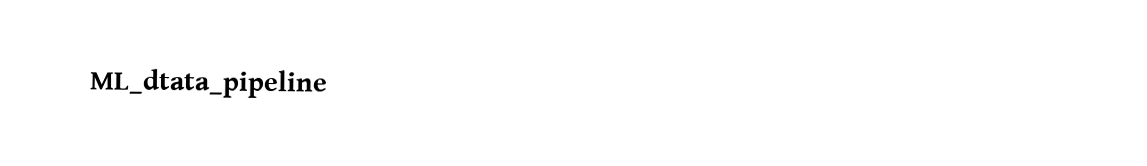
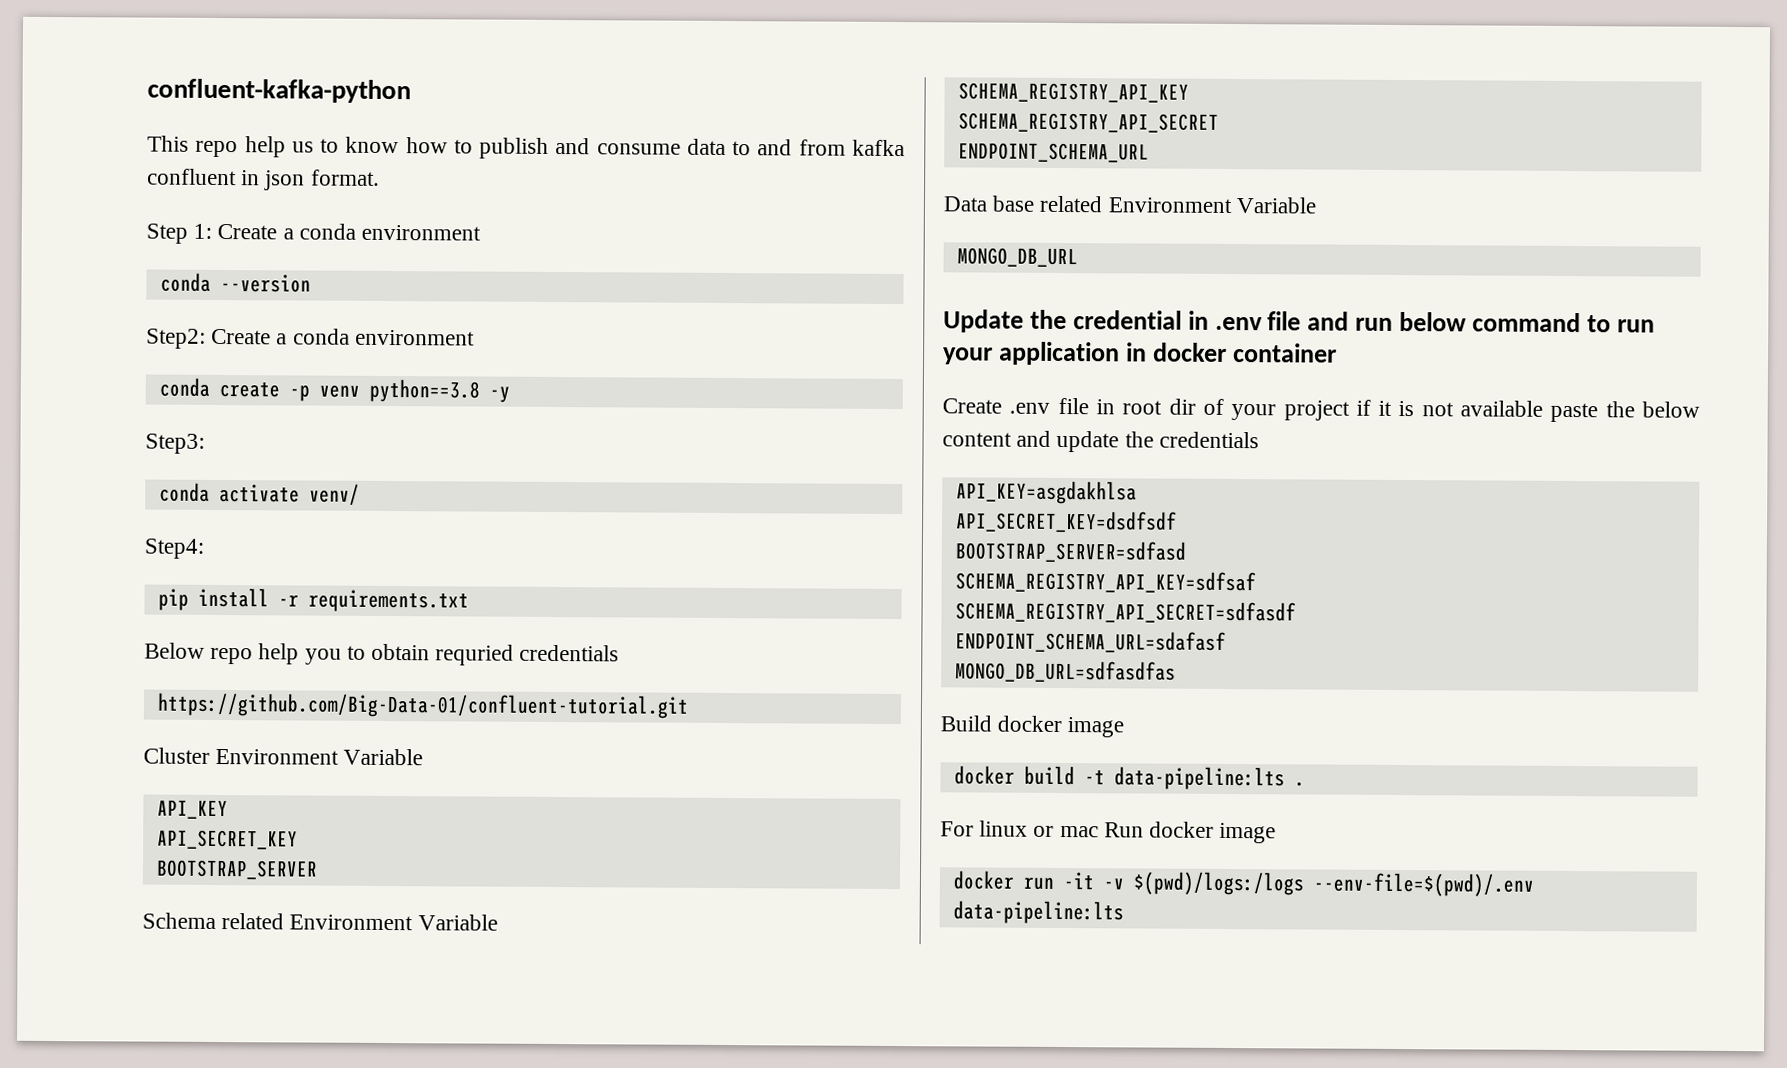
[89,68,328,99] ML_dtata_pipeline -> [147,78,411,104] [147,135,905,159] [147,168,380,191] [146,223,482,244] [159,272,311,293] [146,328,475,349] [158,377,510,403] [145,433,205,454] [158,482,360,506] [144,538,204,559] [157,587,469,613] [144,642,620,666] [156,692,689,719] [143,747,424,766] [156,799,228,820] [156,829,298,850] [155,859,318,880] [142,912,498,931] [957,82,1189,103] [957,112,1219,133] [957,142,1149,163] [943,195,1317,214] [956,247,1078,268] [943,309,1655,333] [943,341,1337,366] [942,397,1700,423] [942,430,1259,453] [955,480,1137,505] [955,510,1177,533] [954,540,1186,563] [954,570,1256,594] [954,600,1296,624] [954,630,1226,653] [954,660,1176,683] [940,715,1125,738] [953,765,1305,791] [940,820,1277,844] [952,870,1534,897] [952,900,1124,925] confluent-kafka-python // This repo help us to know how to publish and consume data to and from kafka confluent in json format. // Step 1: Create a conda environment // conda --version // Step2: Create a conda environment // conda create -p venv python==3.8 -y // Step3: // conda activate venv/ // Step4: // pip install -r requirements.txt // Below repo help you to obtain requried credentials // https://github.com/Big-Data-01/confluent-tutorial.git // Cluster Environment Variable // API_KEY // API_SECRET_KEY // BOOTSTRAP_SERVER // Schema related Environment Variable // SCHEMA_REGISTRY_API_KEY // SCHEMA_REGISTRY_API_SECRET // ENDPOINT_SCHEMA_URL // Data base related Environment Variable // MONGO_DB_URL // Update the credential in .env file and run below command to run your application in docker container // Create .env file in root dir of your project if it is not available paste the below content and update the credentials // API_KEY=asgdakhlsa // API_SECRET_KEY=dsdfsdf // BOOTSTRAP_SERVER=sdfasd // SCHEMA_REGISTRY_API_KEY=sdfsaf // SCHEMA_REGISTRY_API_SECRET=sdfasdf // ENDPOINT_SCHEMA_URL=sdafasf // MONGO_DB_URL=sdfasdfas // Build docker image // docker build -t data-pipeline:lts . // For linux or mac Run docker image // docker run -it -v $(pwd)/logs:/logs --env-file=$(pwd)/.env data-pipeline:lts

